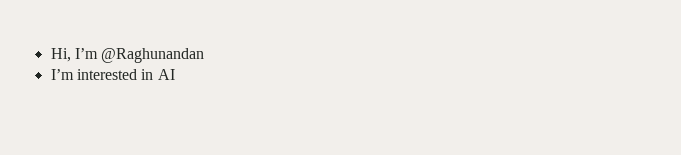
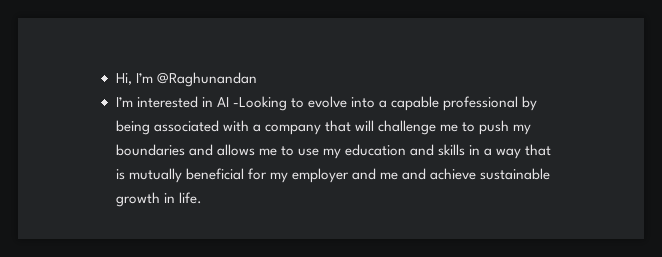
(175, 74) none -> [232,96,538,111] [115,120,532,135] [115,144,552,159] [115,168,551,183] [115,192,202,207] -Looking to evolve into a capable professional by being associated with a company that will challenge me to push my boundaries and allows me to use my education and skills in a way that is mutually beneficial for my employer and me and achieve sustainable growth in life.

